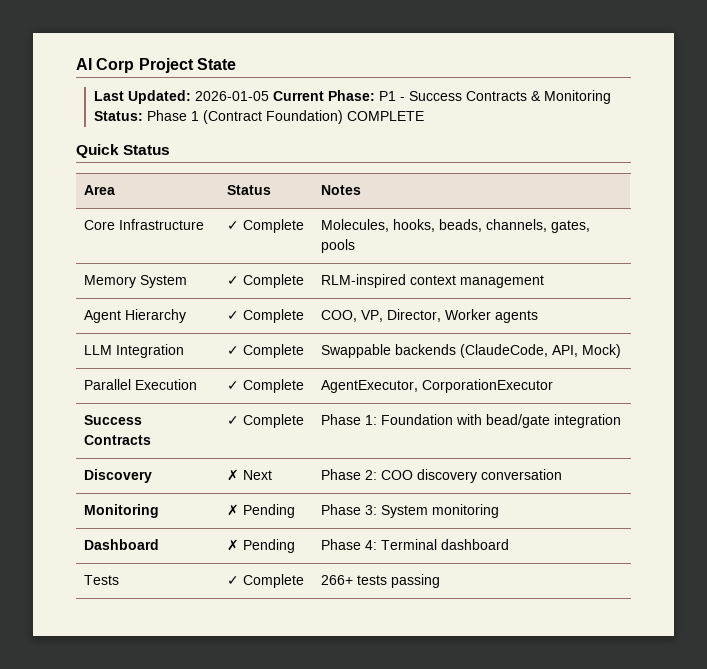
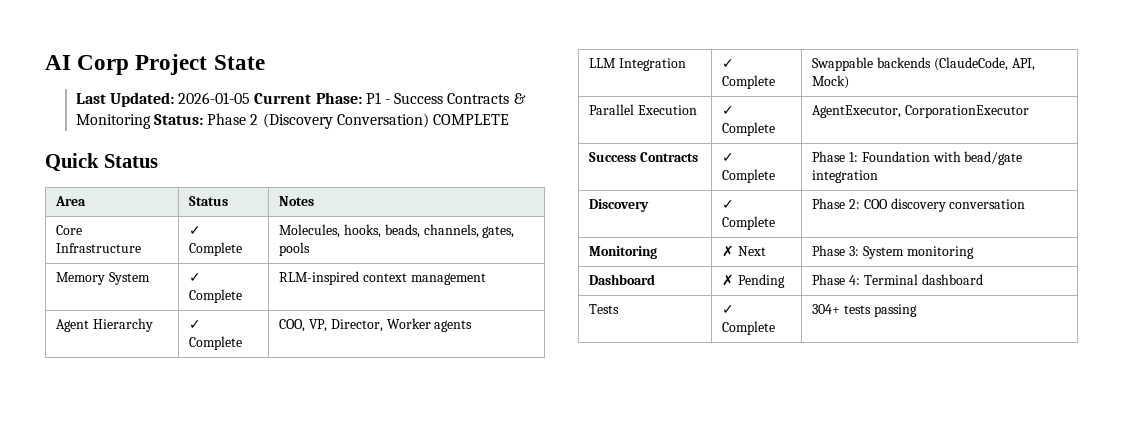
[191,110,344,124] 1 (Contract Foundation) -> [250,113,429,129] 2 (Discovery Conversation)
[227,469,273,481] ✗ Next -> [722,200,735,209] [722,216,776,230] ✓ Complete
[243,504,296,518] Pending -> [738,246,767,256] Next
[321,575,354,585] 266+ -> [812,304,841,314] 304+

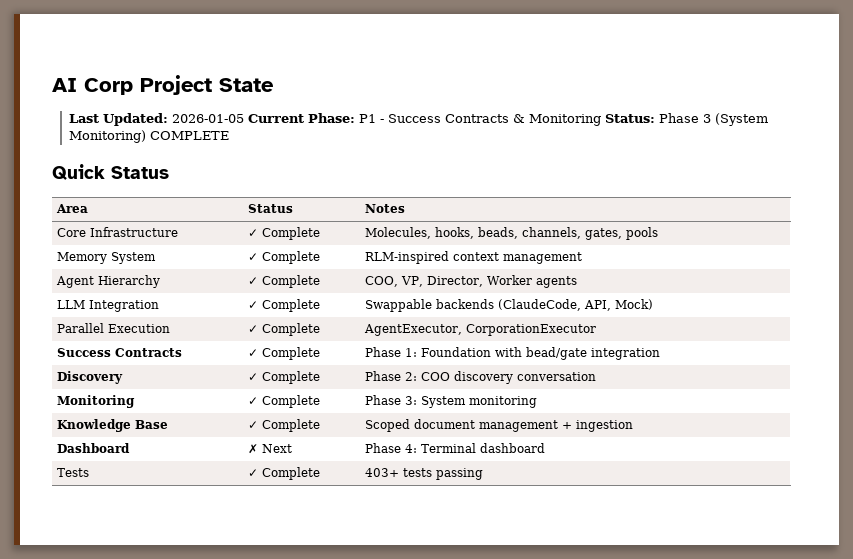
[250,113,429,129] 2 (Discovery Conversation) -> [703,113,769,126] [69,130,147,143] 3 (System Monitoring)
[722,245,767,257] ✗ Next -> [248,395,321,408] ✓ Complete
(974, 252) none -> [57,419,169,432] [248,419,321,432] [365,419,634,432] // Knowledge Base | ✓ Complete | Scoped document management + ingestion
[738,274,786,288] Pending -> [262,444,293,453] Next
[812,304,841,314] 304+ -> [365,468,400,477] 403+

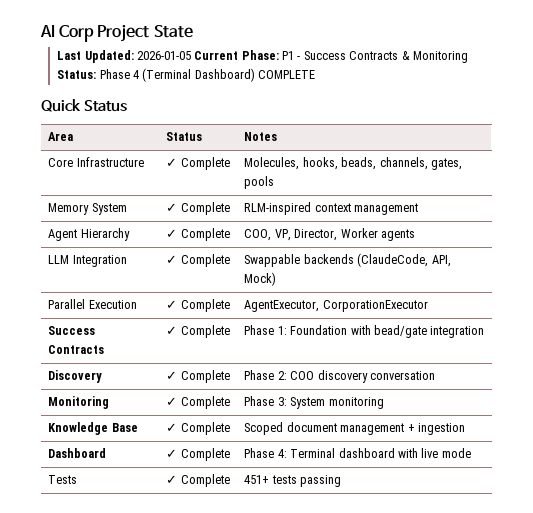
[703,113,769,126] [69,130,147,143] 3 (System Monitoring) -> [132,68,255,82] 4 (Terminal Dashboard)
[248,444,293,454] ✗ Next -> [166,448,230,461] ✓ Complete
(546, 448) none -> [397,448,471,458] with live mode
[365,468,400,477] 403+ -> [244,475,270,484] 451+

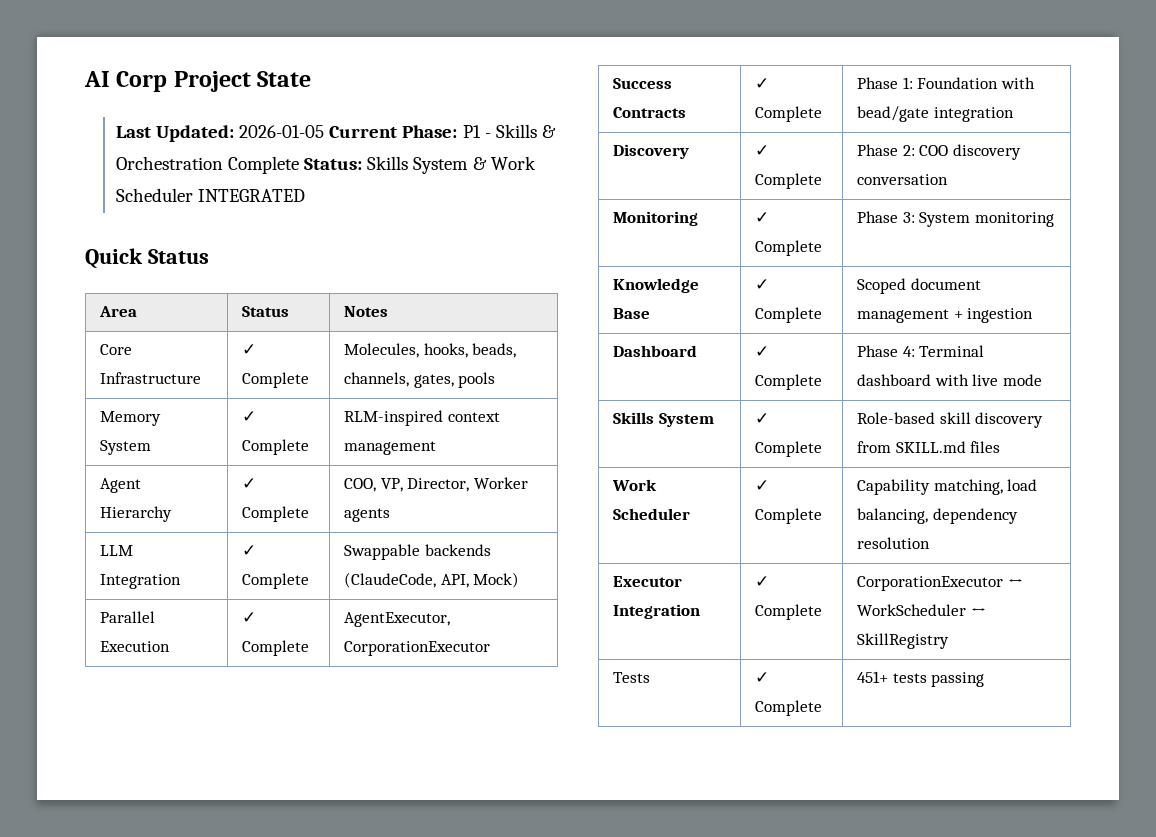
[303,51,468,63] [57,68,315,82] Success Contracts & Monitoring Status: Phase 4 (Terminal Dashboard) COMPLETE -> [495,124,556,138] [115,156,536,174] [115,188,306,202] Skills & Orchestration Complete Status: Skills System & Work Scheduler INTEGRATED
(471, 453) none -> [613,412,714,427] [755,413,770,424] [755,441,823,457] [857,412,1044,428] [857,441,1001,453] [612,479,658,491] [613,508,691,520] [755,480,770,491] [755,508,823,524] [857,479,1038,495] [857,508,1018,524] [857,537,931,549] [613,576,683,587] [613,604,701,619] [755,576,770,587] [755,604,823,620] [857,576,1023,591] [857,604,986,616] [857,633,950,649] // Skills System | ✓ Complete | Role-based skill discovery from SKILL.md files // Work Scheduler | ✓ Complete | Capability matching, load balancing, dependency resolution // Executor Integration | ✓ Complete | CorporationExecutor ↔ WorkScheduler ↔ SkillRegistry

